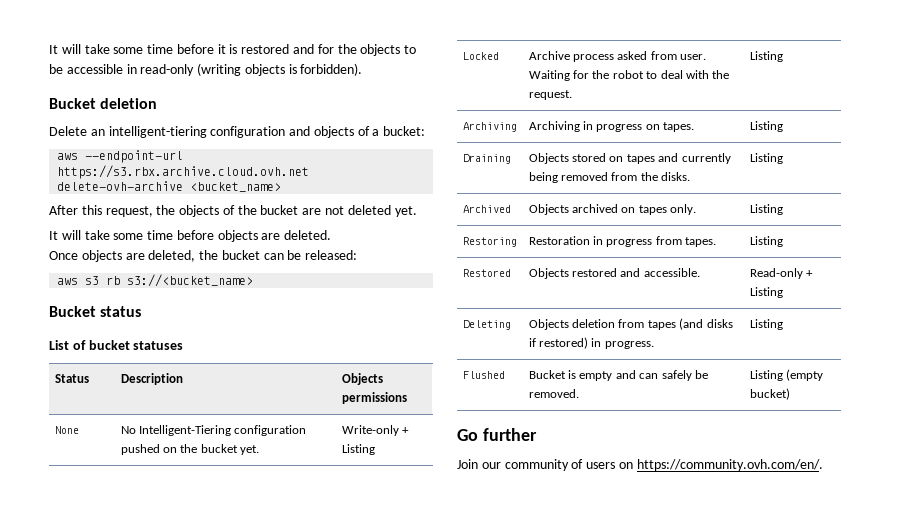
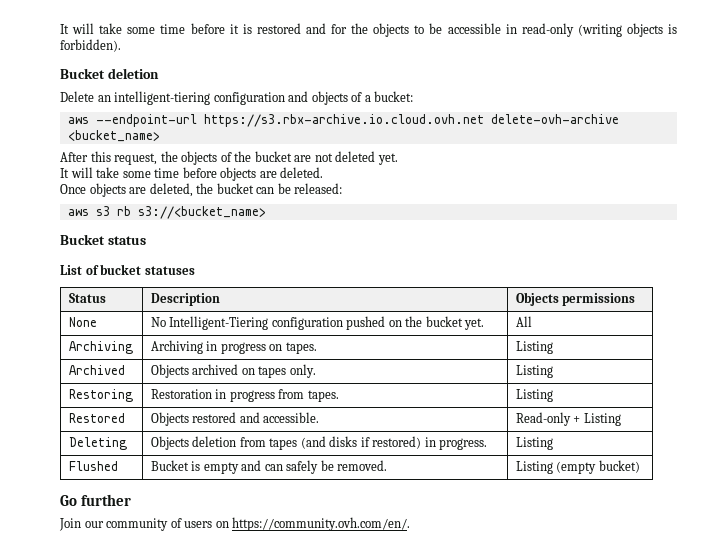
[57,165,310,179] https://s3.rbx.archive.cloud.ovh.net -> [203,114,484,127] https://s3.rbx-archive.io.cloud.ovh.net
[341,425,410,436] [341,444,375,455] [462,52,499,60] [528,51,707,62] [528,70,730,81] [528,90,572,100] [749,51,783,62] Write-only + Listing // Locked | Archive process asked from user. Waiting for the robot to deal with the request. | Listing -> [515,316,532,327] All
[462,154,511,164] [528,153,731,164] [528,172,691,183] [749,153,783,164] // Draining | Objects stored on tapes and currently being removed from the disks. | Listing -> (553, 347) none

